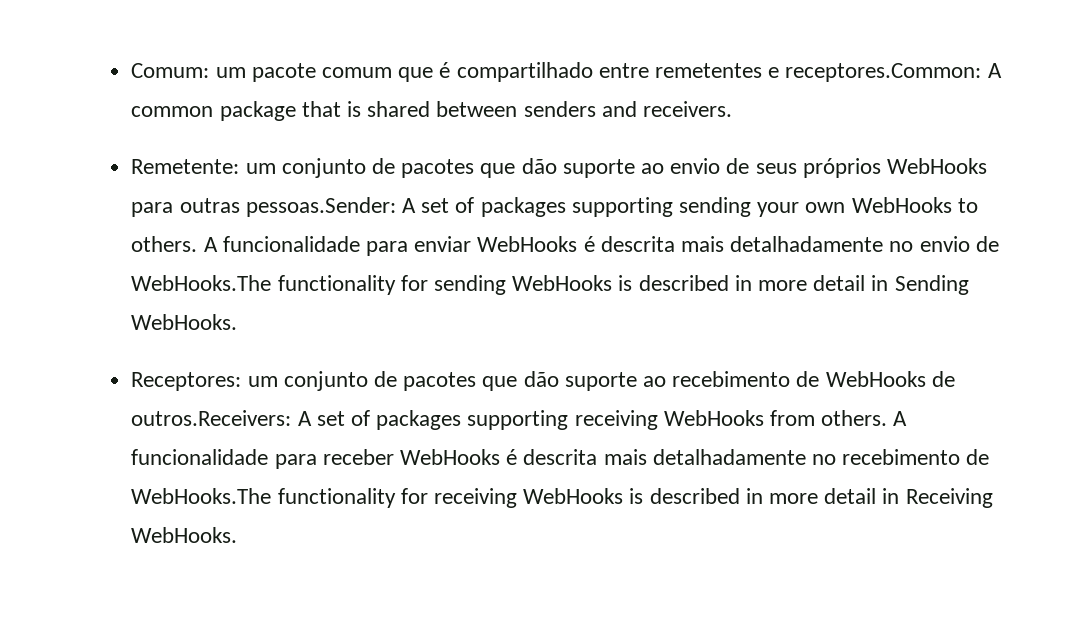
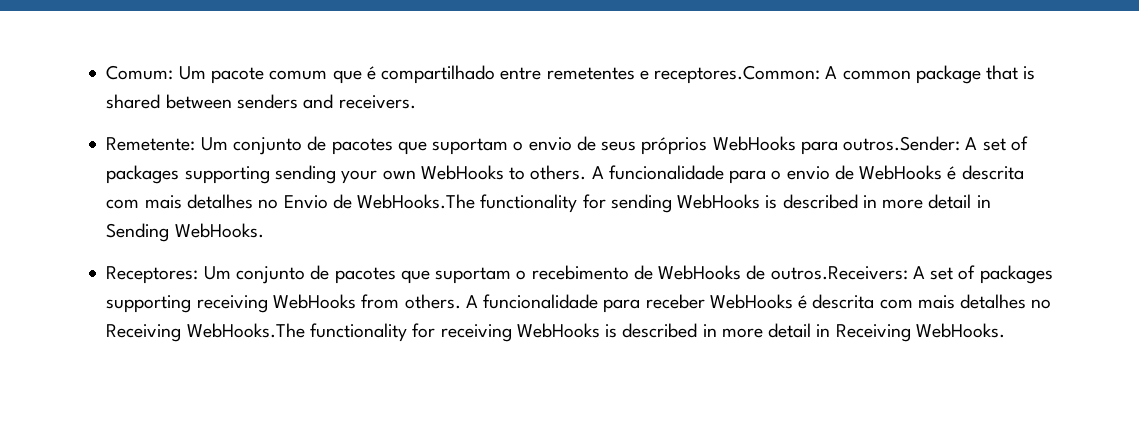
[215,67,246,78] um -> [178,66,206,80] Um
[245,158,664,178] um conjunto de pacotes que dão suporte ao -> [200,136,524,155] Um conjunto de pacotes que suportam o
[179,197,396,217] outras pessoas.Sender: -> [843,136,961,151] outros.Sender:
[414,236,970,252] enviar WebHooks é descrita mais detalhadamente no envio -> [771,165,1024,180] [106,194,328,209] o envio de WebHooks é descrita com mais detalhes no Envio
[247,371,666,391] um conjunto de pacotes que dão suporte ao -> [203,265,527,284] Um conjunto de pacotes que suportam o
[603,449,990,465] mais detalhadamente no recebimento de -> [879,294,1052,309] [106,324,182,342] com mais detalhes no Receiving

